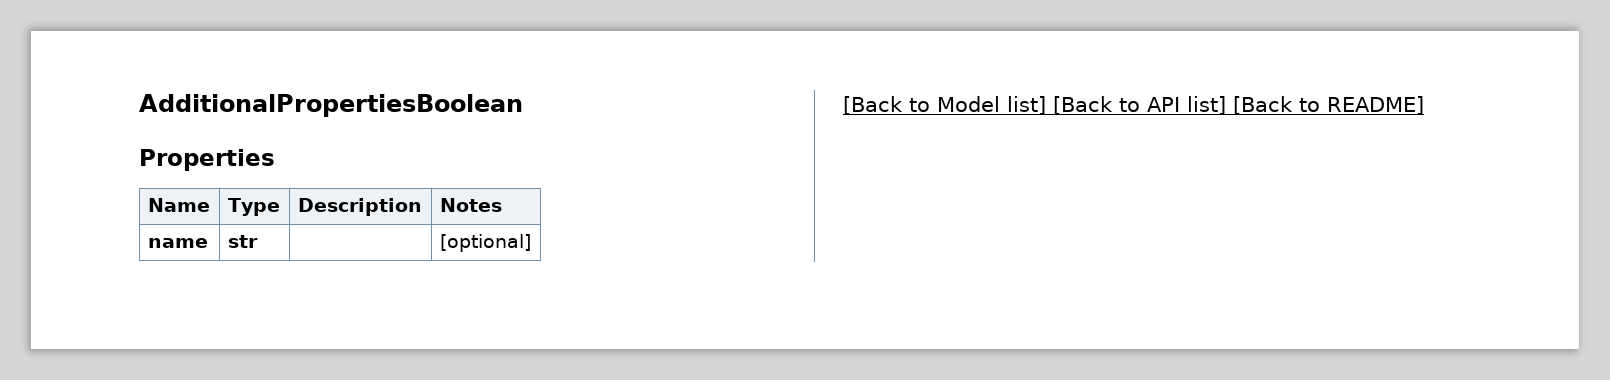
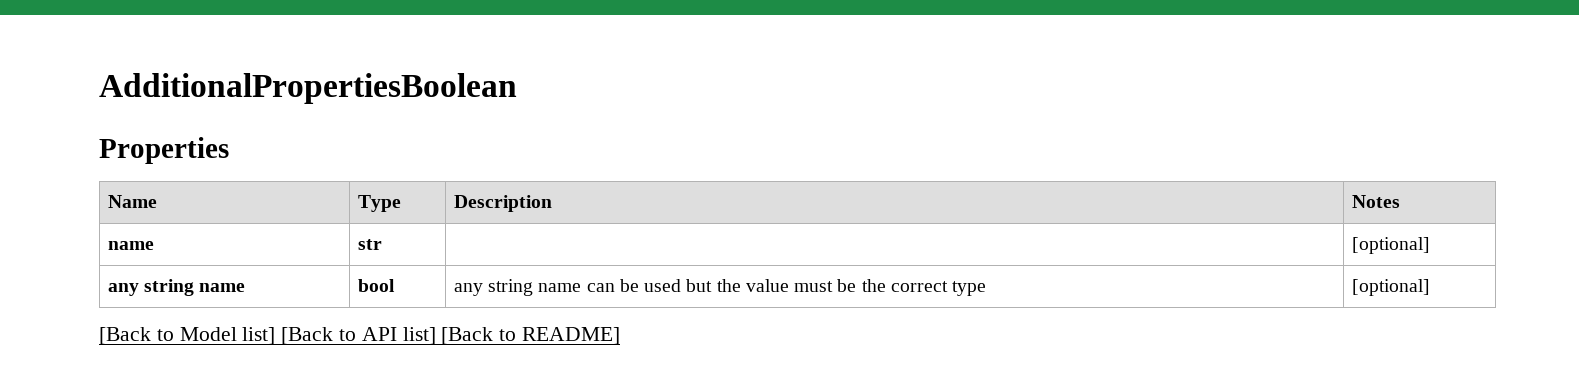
(531, 243) none -> [107,279,246,296] [357,279,395,292] [453,279,987,296] [1351,279,1430,296] // any string name | bool | any string name can be used but the value must be the correct type | [optional]

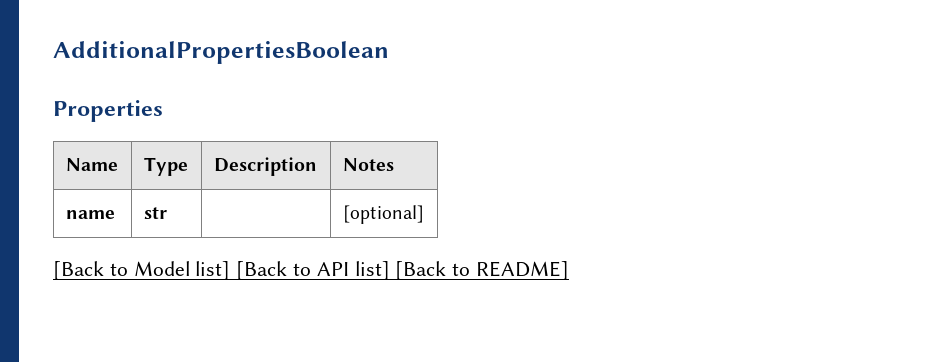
[107,279,246,296] [357,279,395,292] [453,279,987,296] [1351,279,1430,296] // any string name | bool | any string name can be used but the value must be the correct type | [optional] -> (424, 214) none

